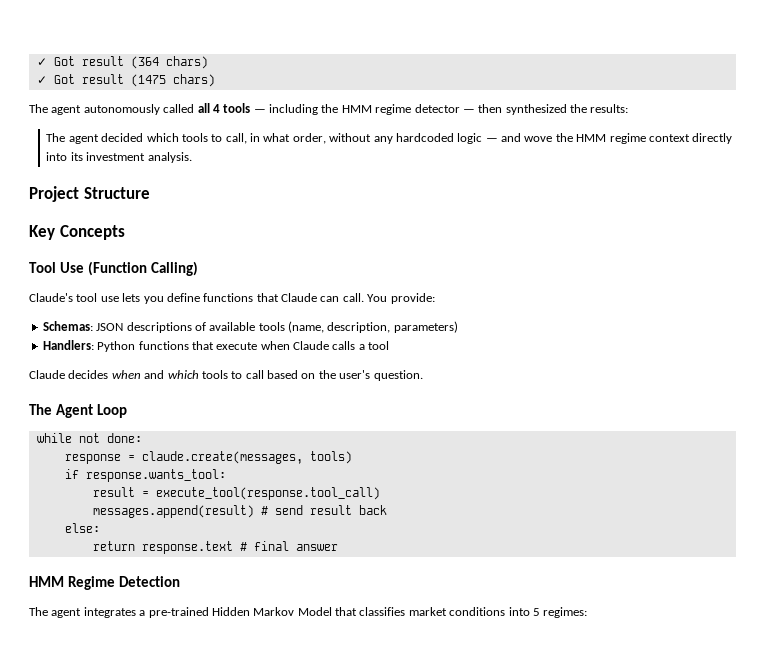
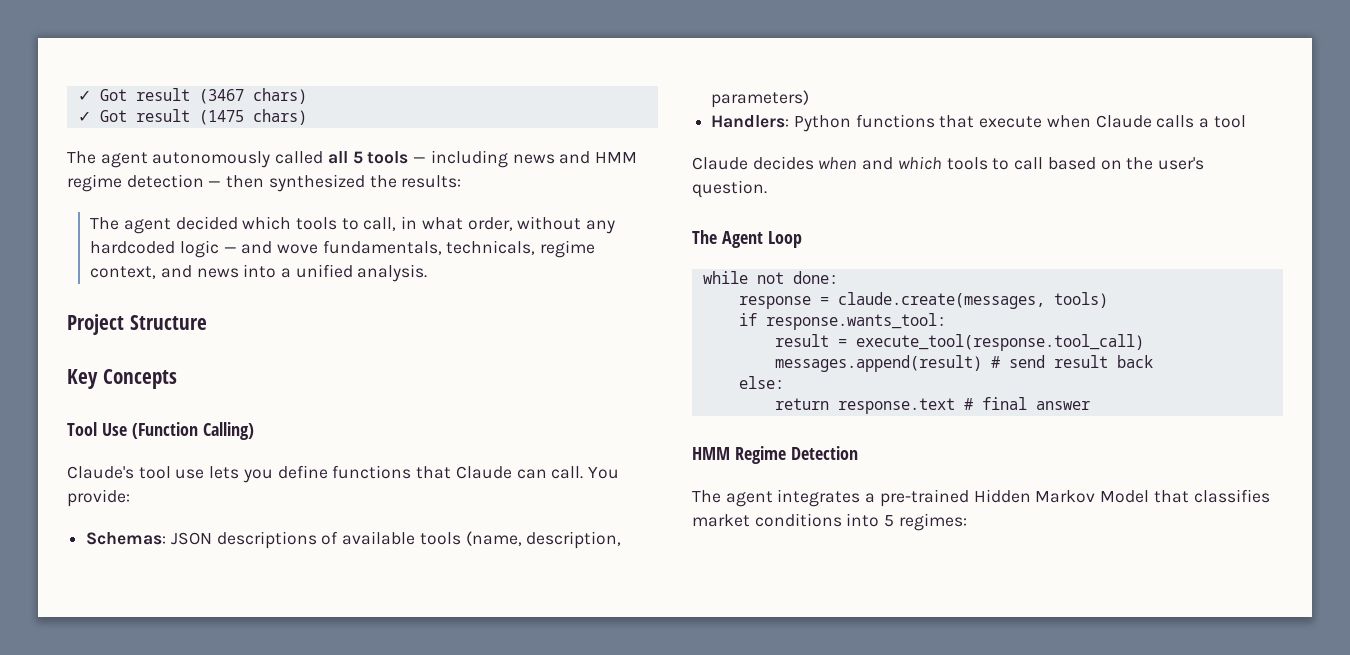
[36,56,159,69] ✓ Got result (364 -> [77,88,244,104] ✓ Got result (3467
[212,104,220,113] 4 -> [352,151,363,164] 5
[321,104,460,115] the HMM regime detector -> [512,151,637,164] [67,174,204,192] news and HMM regime detection
[555,133,733,144] [46,152,146,161] the HMM regime context directly into its investment -> [322,240,596,258] [90,264,353,279] fundamentals, technicals, regime context, and news into a unified

